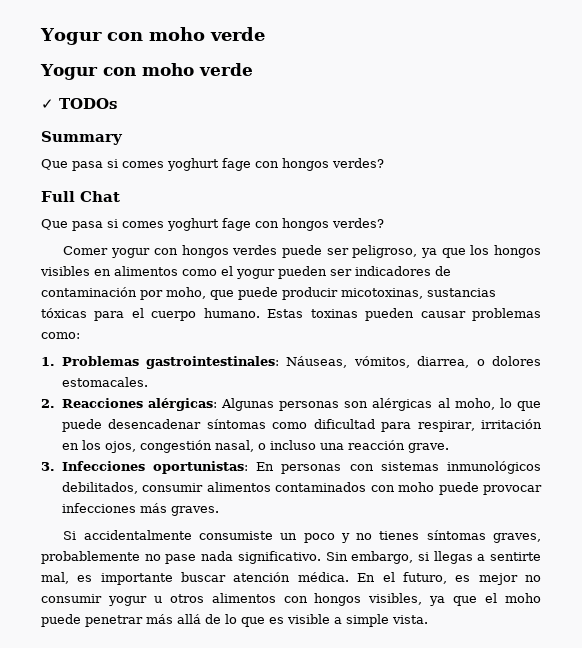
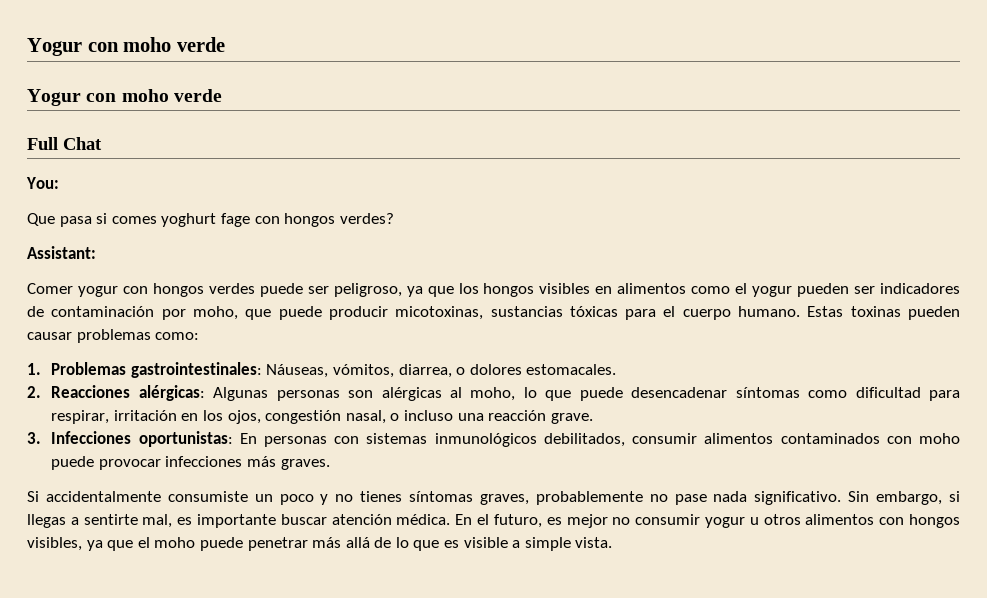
[41,98,117,109] [41,131,123,145] [41,158,384,171] [41,191,120,202] [41,218,384,231] ✓ TODOs // Summary // Que pasa si comes yoghurt fage con hongos verdes? // Full Chat // Que pasa si comes yoghurt fage con hongos verdes? -> [27,137,102,150] [26,177,59,189] [27,213,394,227] [27,246,96,259] Full Chat // You: // Que pasa si comes yoghurt fage con hongos verdes? // Assistant:

